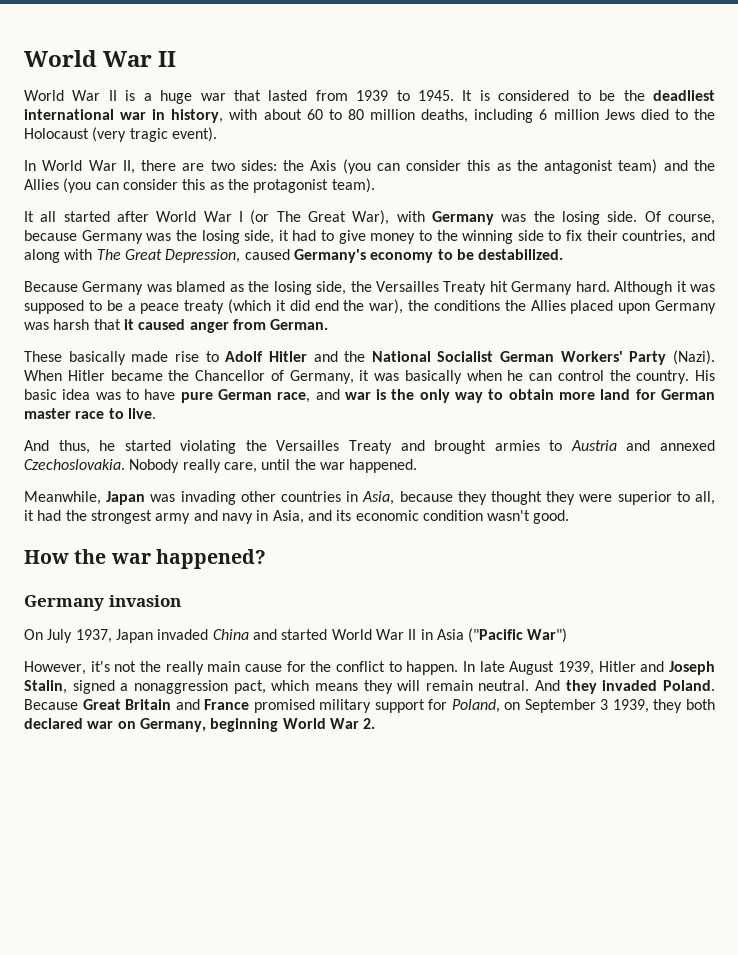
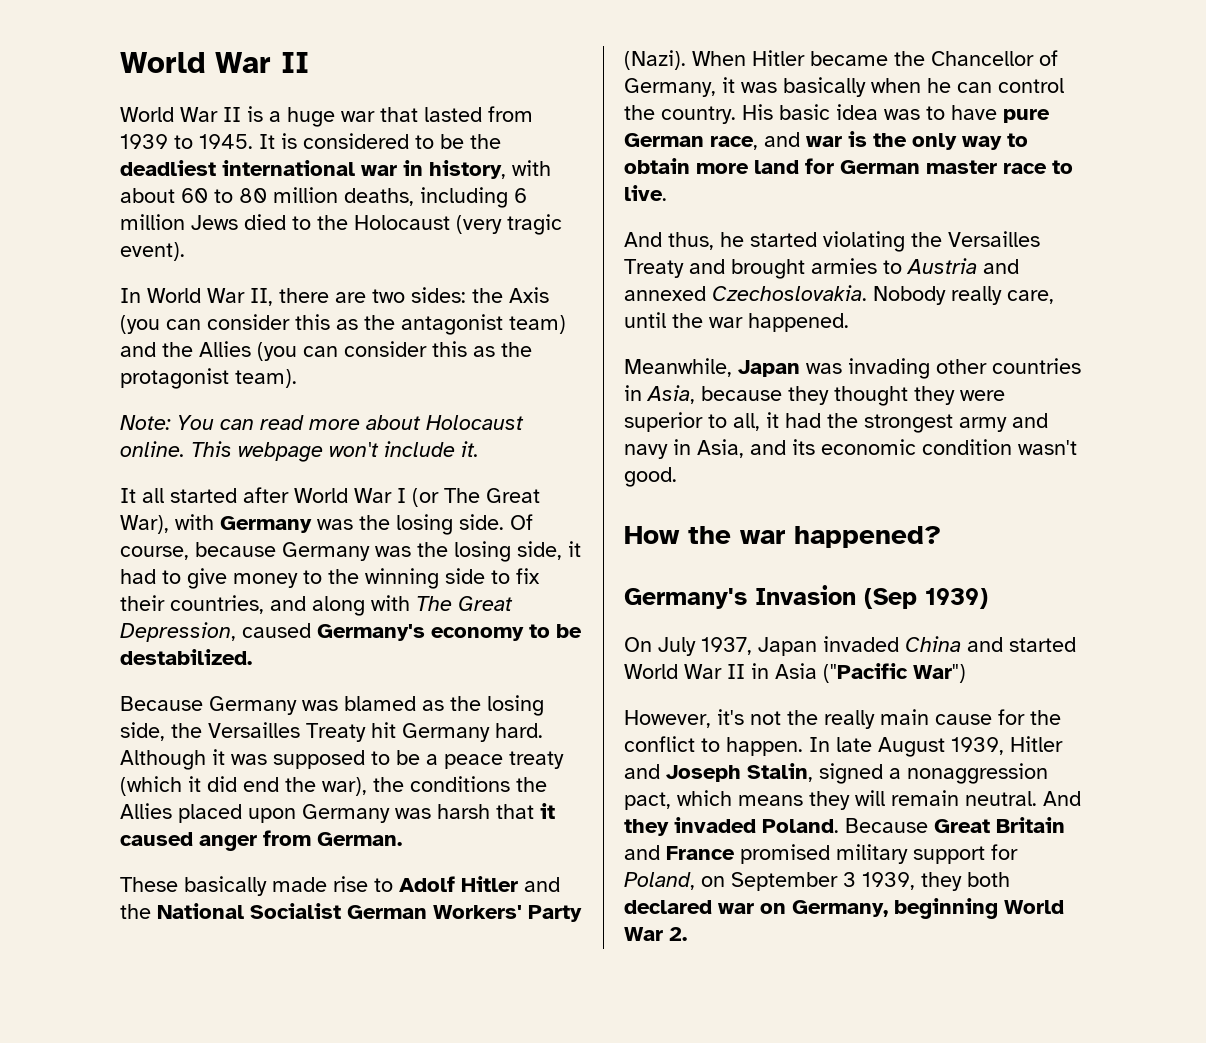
(375, 185) none -> [120,415,524,430] [120,441,479,462] // Note: You can read more about Holocaust online. This webpage won't include it.
[24,595,181,611] Germany invasion -> [624,585,988,609] Germany's Invasion (Sep 1939)

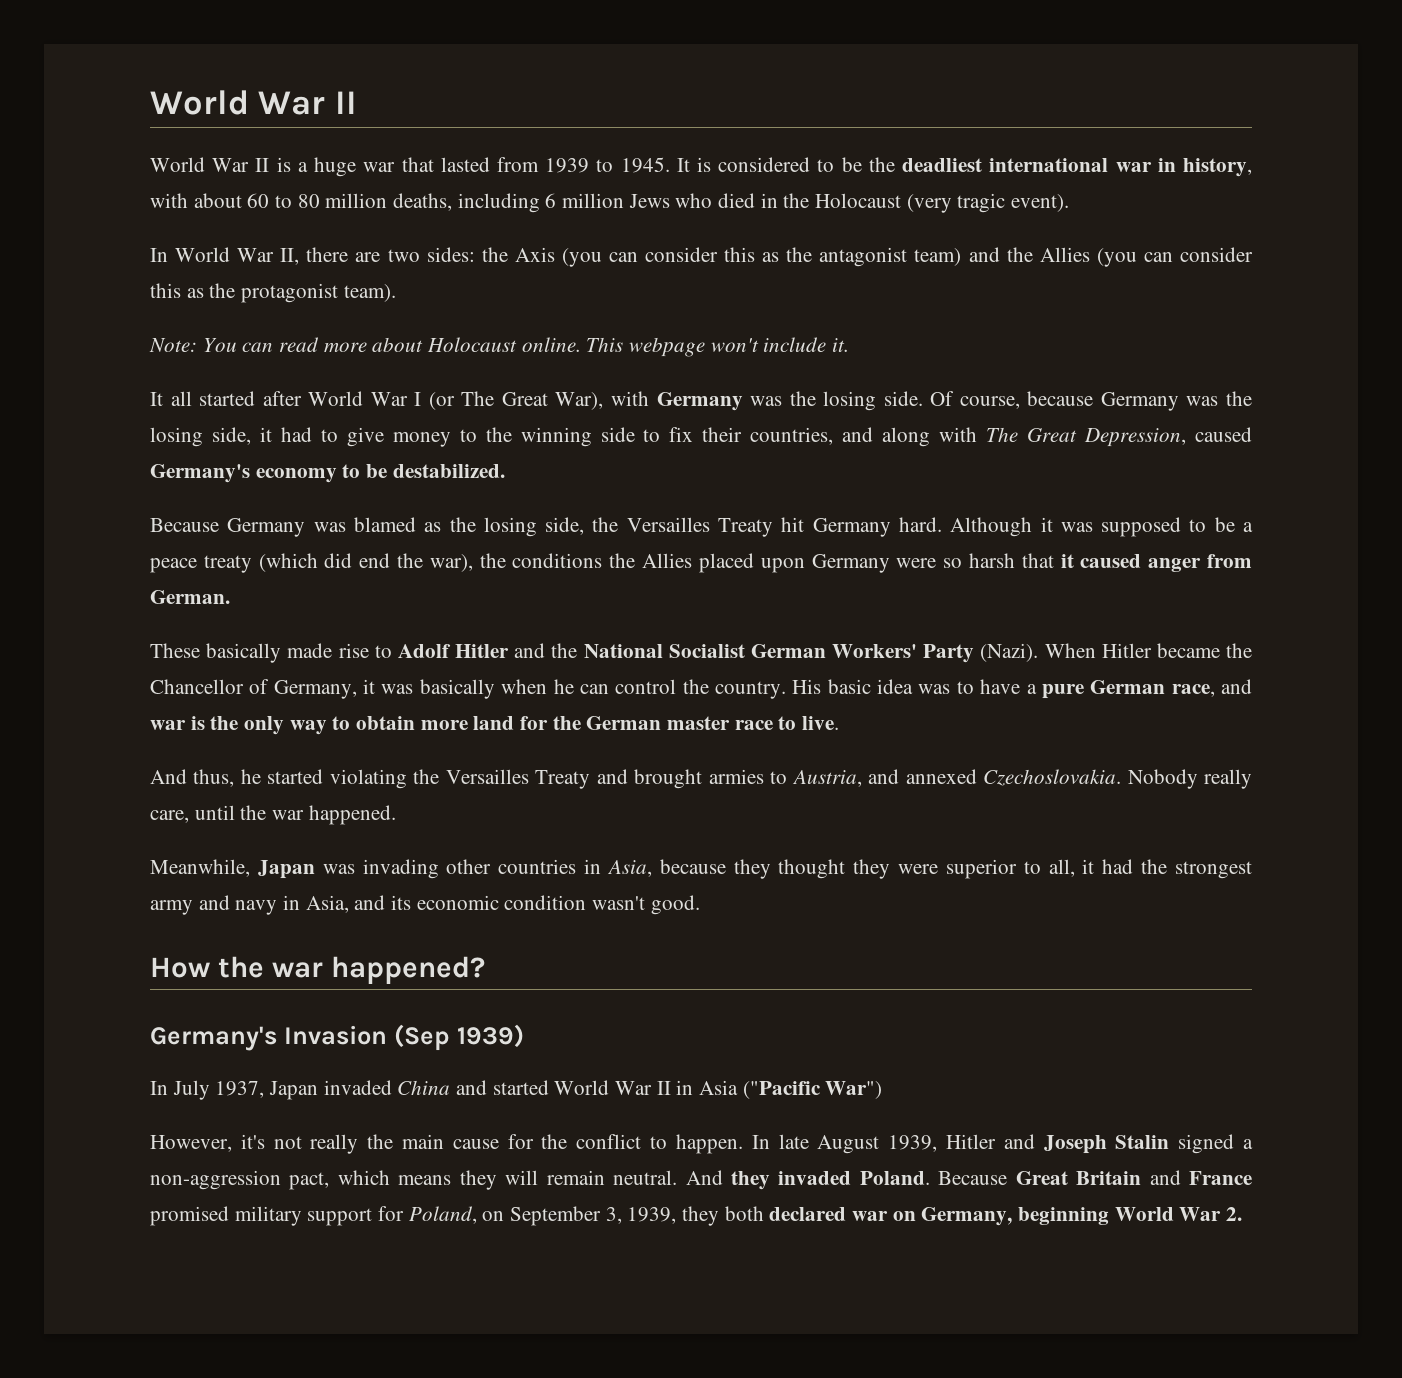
[244,214,311,230] died to -> [675,193,778,208] who died in
[188,776,201,792] it -> (318, 562) none
[395,808,431,819] was -> [896,558,963,568] were so
(997, 112) none -> [1026,684,1037,694] a
(834, 166) none -> [552,716,581,730] the
[906,258,977,274] Austria -> [791,770,862,787] Austria,
[624,637,652,652] On -> [150,1081,168,1095] In
[787,710,875,729] the really -> [310,1134,394,1154] really the
[747,763,813,782] Stalin, -> [1115,1135,1170,1149] Stalin
[907,763,1048,784] nonaggression -> [150,1170,281,1190] non-aggression
[843,872,856,887] 3 -> [605,1207,622,1224] 3,

